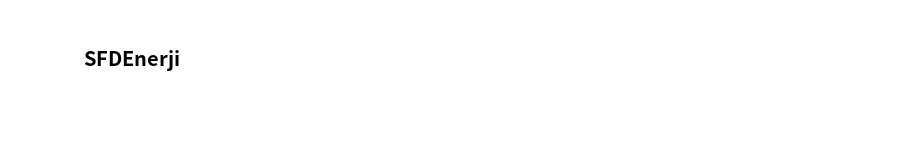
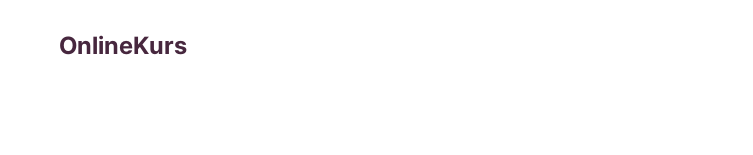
[84,50,180,71] SFDEnerji -> [59,35,187,55] OnlineKurs

